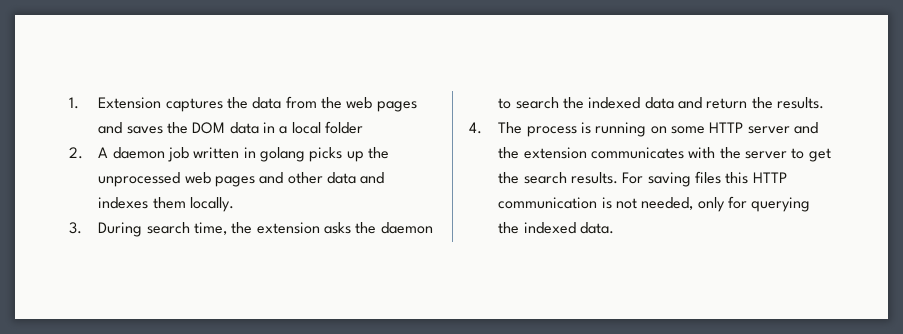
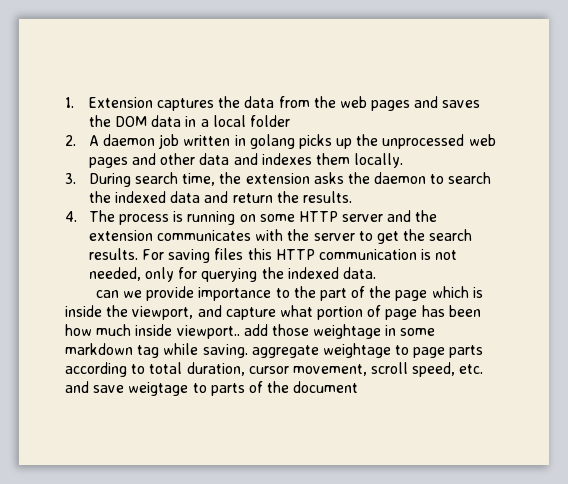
(615, 228) none -> [95,286,483,301] [65,305,481,320] [65,324,436,339] [65,343,484,358] [65,362,484,377] [65,381,359,396] // can we provide importance to the part of the page which is inside the viewport, and capture what portion of page has been how much inside viewport.. add those weightage in some markdown tag while saving. aggregate weightage to page parts according to total duration, cursor movement, scroll speed, etc. and save weigtage to parts of the document

